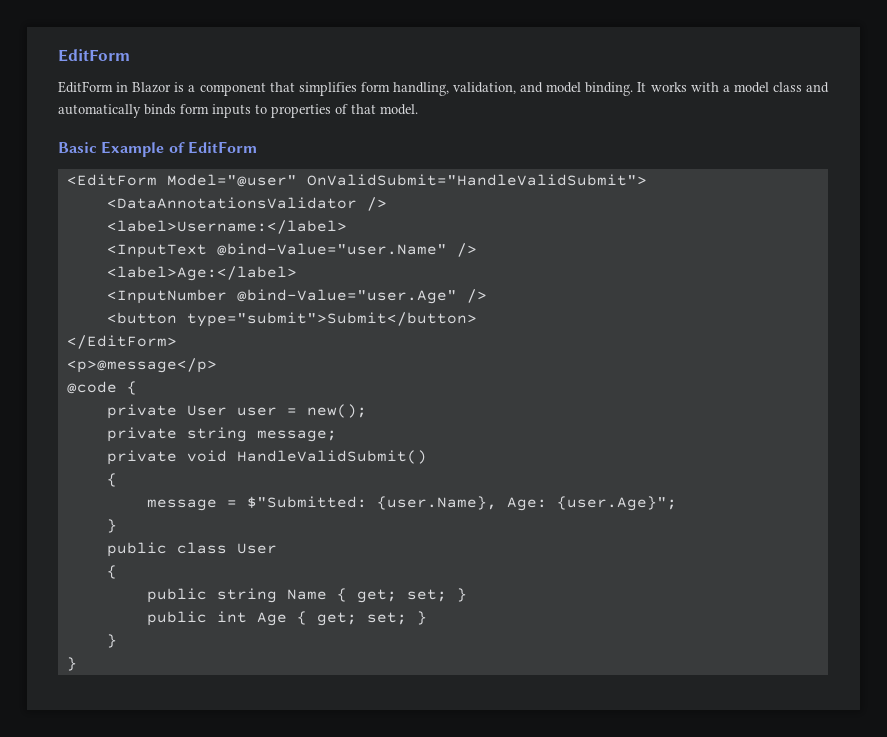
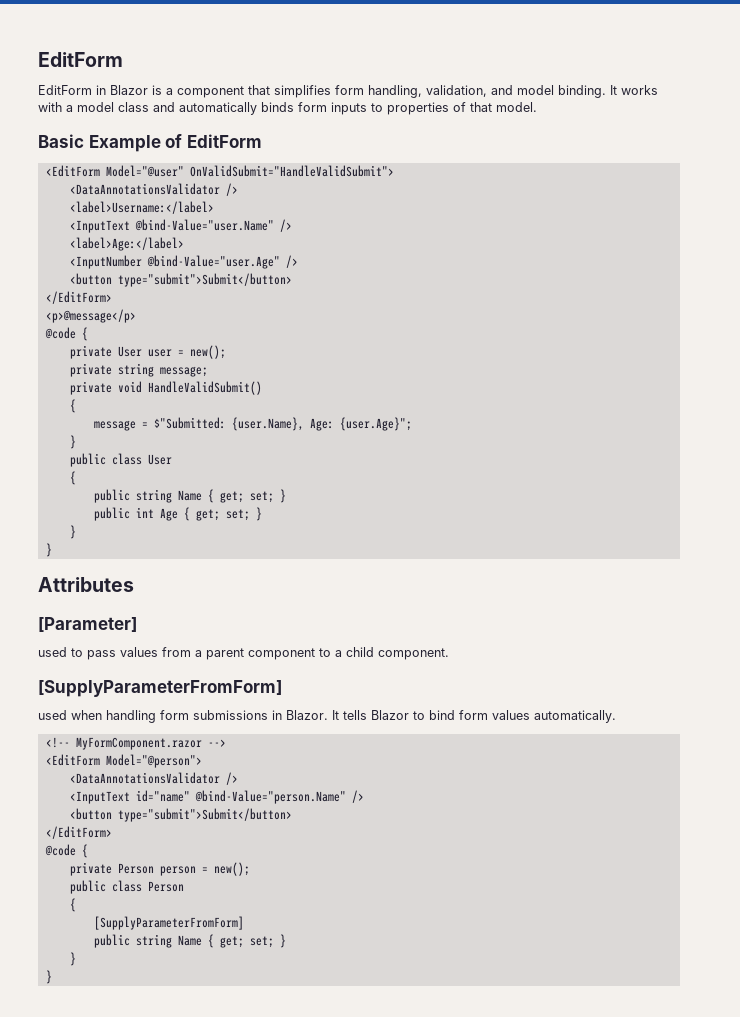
(77, 664) none -> [38,577,134,592] [38,617,137,632] [38,647,449,660] [38,680,282,697] [38,710,616,723] [45,737,226,750] [45,754,202,768] [69,772,238,785] [69,790,364,804] [69,808,292,822] [45,826,112,839] [44,844,88,858] [69,862,250,876] [69,880,184,894] [69,898,76,912] [93,916,244,930] [93,934,286,948] [69,952,76,966] [45,970,52,984] // Attributes // [Parameter] // used to pass values from a parent component to a child component. // [SupplyParameterFromForm] // used when handling form submissions in Blazor. It tells Blazor to bind form values automatically. // <!-- MyFormComponent.razor --> // <EditForm Model="@person"> // <DataAnnotationsValidator /> // <InputText id="name" @bind-Value="person.Name" /> // <button type="submit">Submit</button> // </EditForm> // @code { // private Person person = new(); // public class Person // { // [SupplyParameterFromForm] // public string Name { get; set; } // } // }

